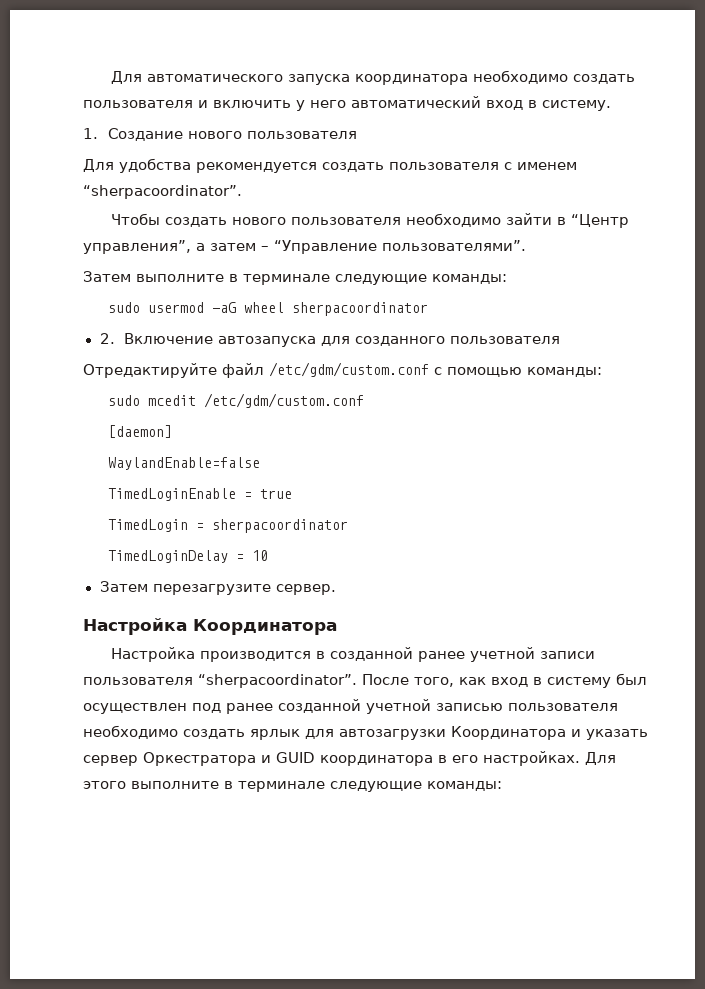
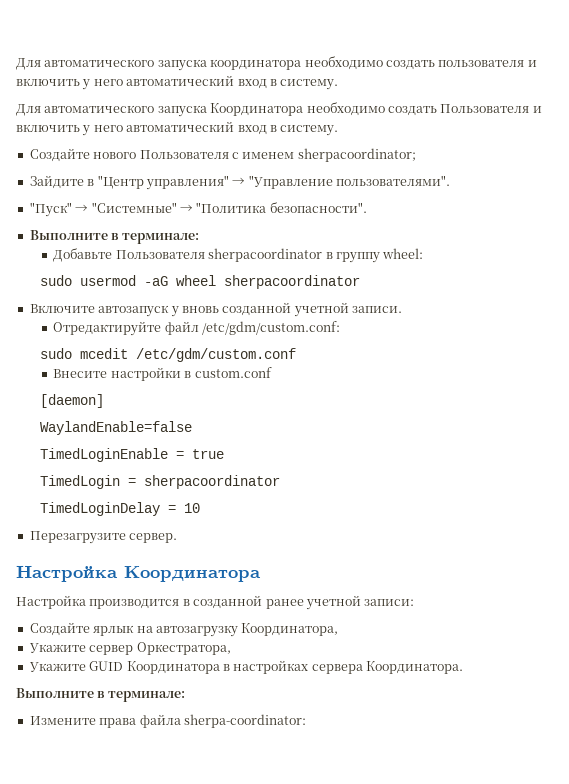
[83,128,357,141] [83,158,577,173] [83,185,242,199] [110,213,629,228] [83,240,526,254] [83,271,507,285] 1. Создание нового пользователя // Для удобства рекомендуется создать пользователя с именем “sherpacoordinator”. // Чтобы создать нового пользователя необходимо зайти в “Центр управления”, а затем – “Управление пользователями”. // Затем выполните в терминале следующие команды: -> [16,102,542,117] [16,121,339,136] [29,148,416,162] [29,175,450,190] [29,202,367,217] [29,230,199,244] [53,248,424,263] Для автоматического запуска Координатора необходимо создать Пользователя и включить у него автоматический вход в систему. // Создайте нового Пользователя с именем sherpacoordinator; // Зайдите в "Центр управления" → "Управление пользователями". // "Пуск" → "Системные" → "Политика безопасности". // Выполните в терминале: // Добавьте Пользователя sherpacoordinator в группу wheel:
[99,333,561,347] [83,362,602,378] 2. Включение автозапуска для созданного пользователя // Отредактируйте файл /etc/gdm/custom.conf с помощью команды: -> [29,302,402,317] [53,321,341,336] Включите автозапуск у вновь созданной учетной записи. // Отредактируйте файл /etc/gdm/custom.conf:
(364, 400) none -> [53,367,272,381] // Внесите настройки в custom.conf
[99,581,271,595] Затем перезагрузите -> [29,531,126,544] Перезагрузите
[539,651,595,659] [83,673,647,688] [83,699,618,714] [83,725,648,740] [83,751,616,766] [83,781,502,792] записи пользователя “sherpacoordinator”. После того, как вход в систему был осуществлен под ранее созданной учетной записью пользователя необходимо создать ярлык для автозагрузки Координатора и указать сервер Оркестратора и GUID координатора в его настройках. Для этого выполните в терминале следующие команды: -> [364,599,415,606] [29,622,339,637] [28,642,231,655] [28,660,463,674] [16,688,185,702] [29,714,306,728] записи: // Создайте ярлык на автозагрузку Координатора, // Укажите сервер Оркестратора, // Укажите GUID Координатора в настройках сервера Координатора. // Выполните в терминале: // Измените права файла sherpa-coordinator:

